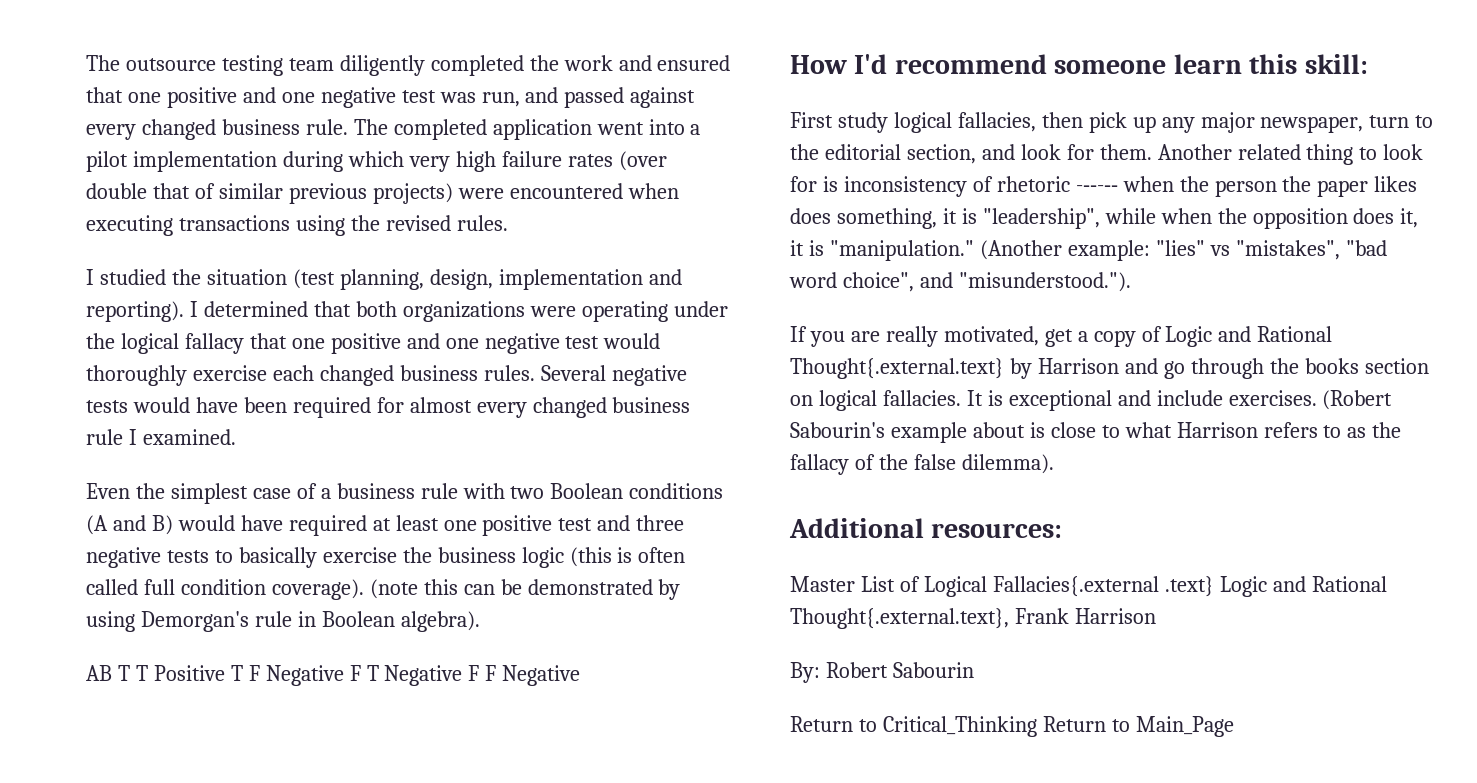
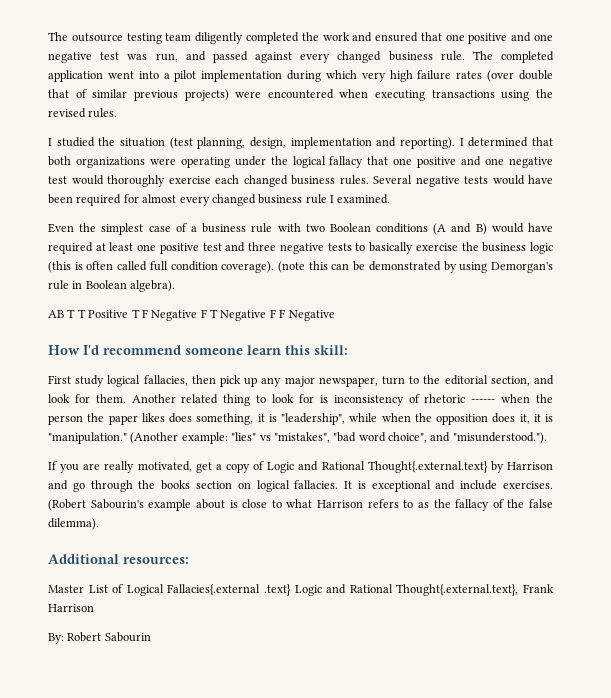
[790,716,1234,737] // Return to Critical_Thinking Return to Main_Page -> (151, 637) none

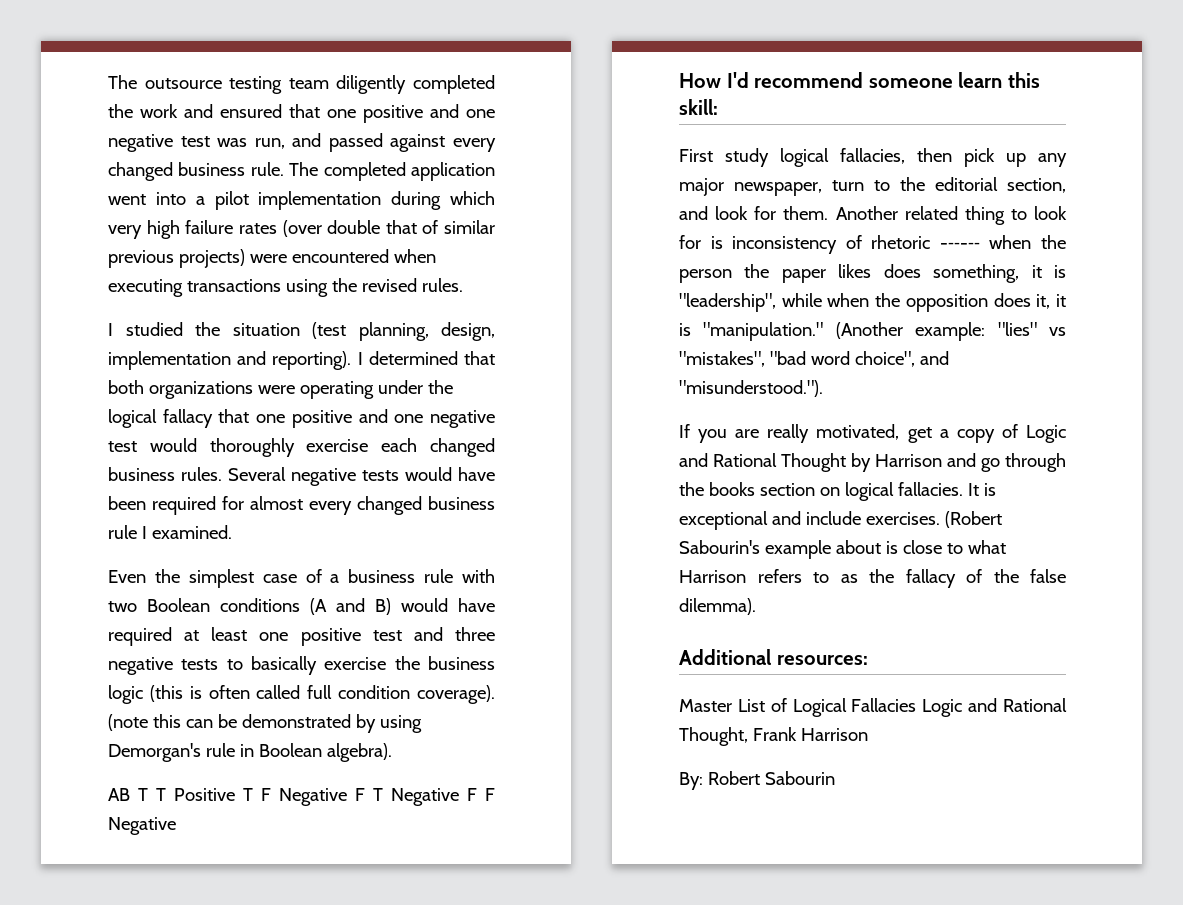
[367,461,488,473] Thought{.external.text} -> [781,453,846,472] Thought
[167,584,519,596] Fallacies{.external .text} Logic and Rational Thought{.external.text}, -> [851,698,1067,717] [679,727,748,746] Fallacies Logic and Rational Thought,

